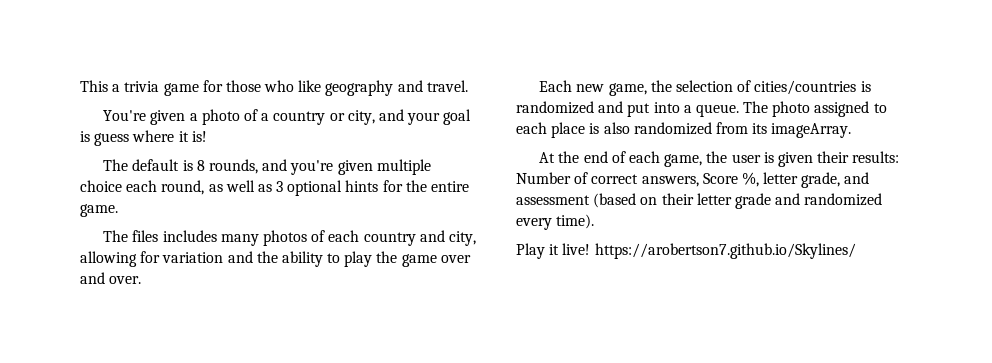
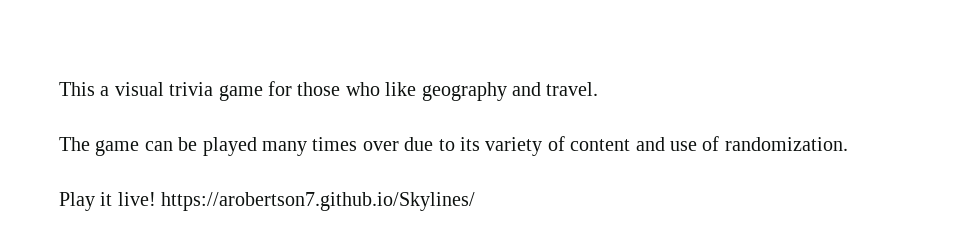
(121, 88) none -> [114,82,164,96] visual
[103,109,472,125] [80,130,207,146] [103,159,431,175] [80,180,470,196] [80,204,118,217] [103,230,476,246] [80,251,471,267] [80,272,142,284] [539,80,871,96] [516,101,887,117] [516,122,852,138] [539,151,900,167] [516,172,870,188] [516,193,883,209] [516,214,595,230] You're given a photo of a country or city, and your goal is guess where it is! // The default is 8 rounds, and you're given multiple choice each round, as well as 3 optional hints for the entire game. // The files includes many photos of each country and city, allowing for variation and the ability to play the game over and over. // Each new game, the selection of cities/countries is randomized and put into a queue. The photo assigned to each place is also randomized from its imageArray. // At the end of each game, the user is given their results: Number of correct answers, Score %, letter grade, and assessment (based on their letter grade and randomized every time). -> [59,136,848,156] The game can be played many times over due to its variety of content and use of randomization.

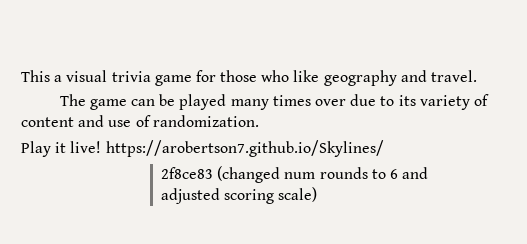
(476, 201) none -> [161,166,429,183] [161,187,318,204] // 2f8ce83 (changed num rounds to 6 and adjusted scoring scale)

